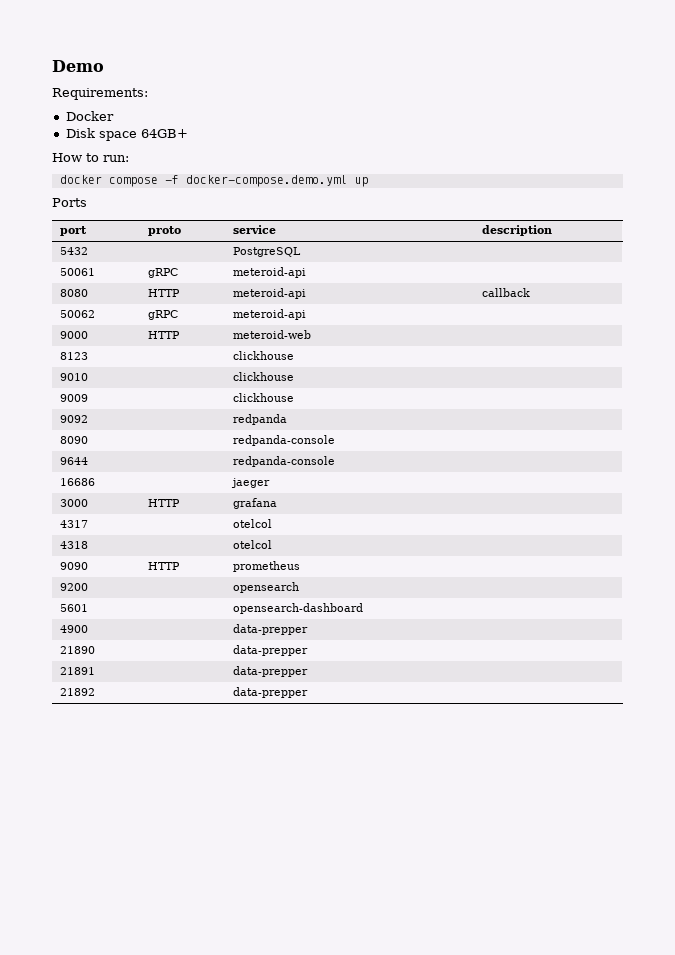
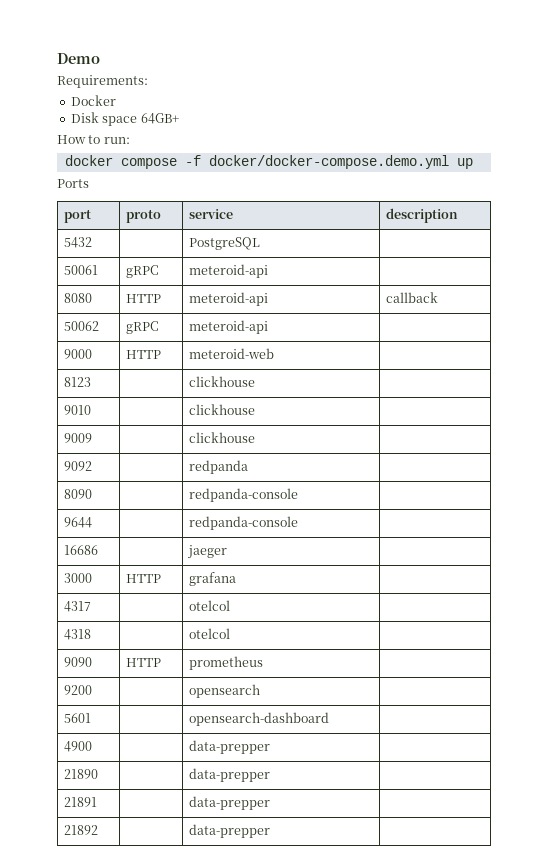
[185,175,347,187] docker-compose.demo.yml -> [208,155,449,169] docker/docker-compose.demo.yml

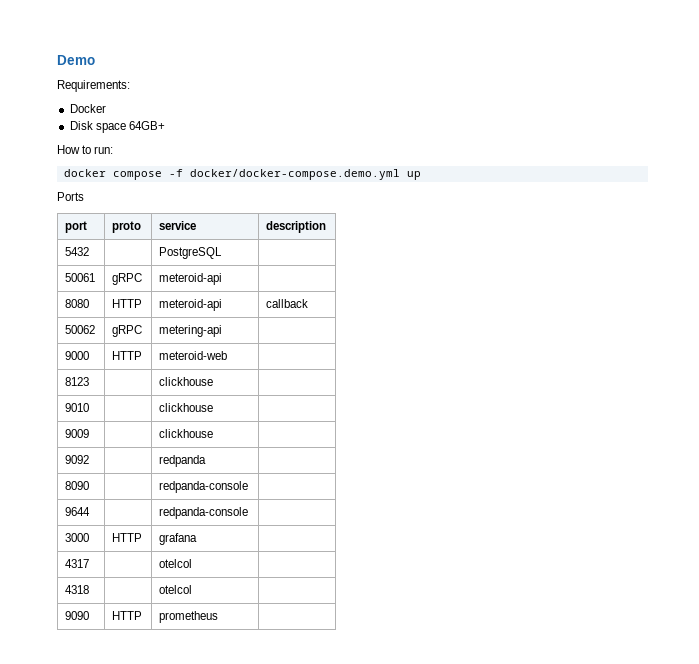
[188,320,268,334] meteroid-api -> [159,325,223,337] metering-api
[63,545,98,555] [187,545,227,559] // 16686 | | jaeger | -> (249, 513) none
[63,685,92,695] [188,684,260,698] [63,713,91,723] [188,712,329,726] [63,741,92,752] [188,740,270,754] [63,769,98,779] [188,768,270,782] [63,797,97,807] [188,796,270,810] [63,825,98,835] [188,824,270,838] // 9200 | | opensearch | // 5601 | | opensearch-dashboard | // 4900 | | data-prepper | // 21890 | | data-prepper | // 21891 | | data-prepper | // 21892 | | data-prepper | -> (219, 617) none

